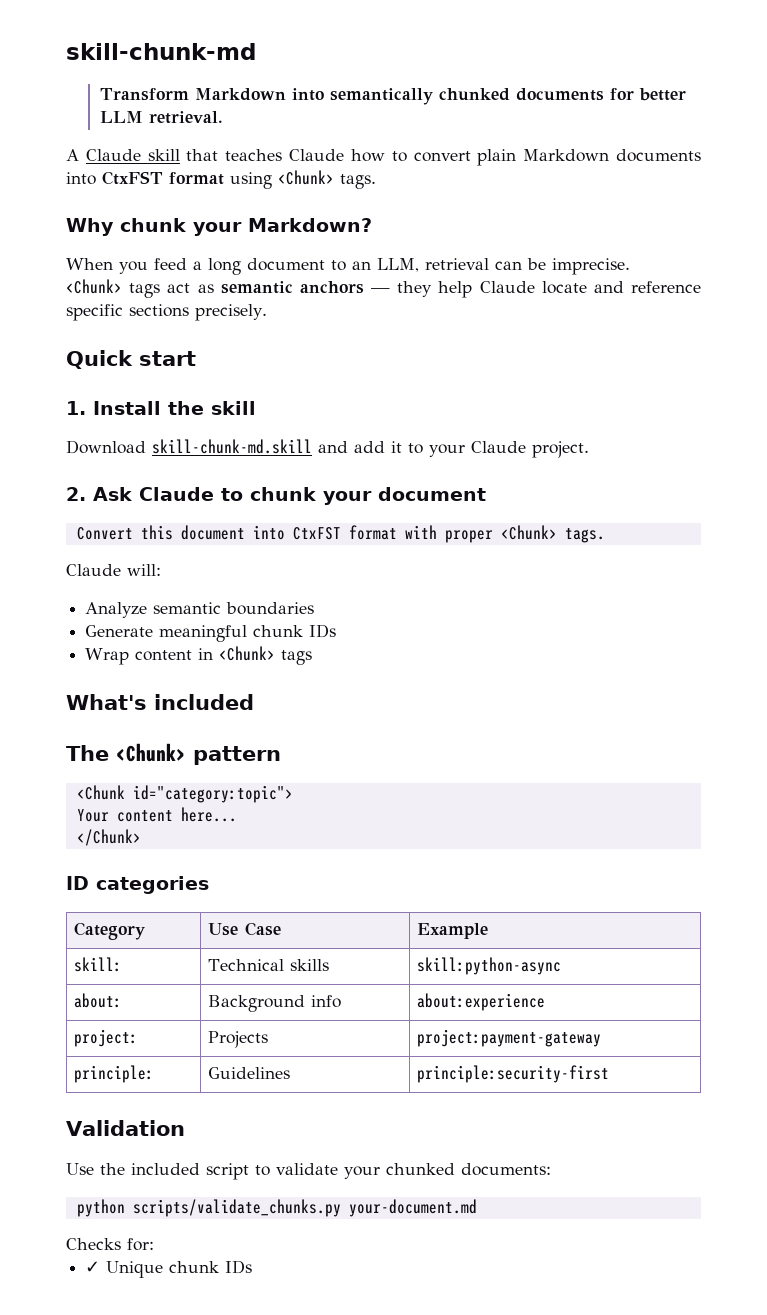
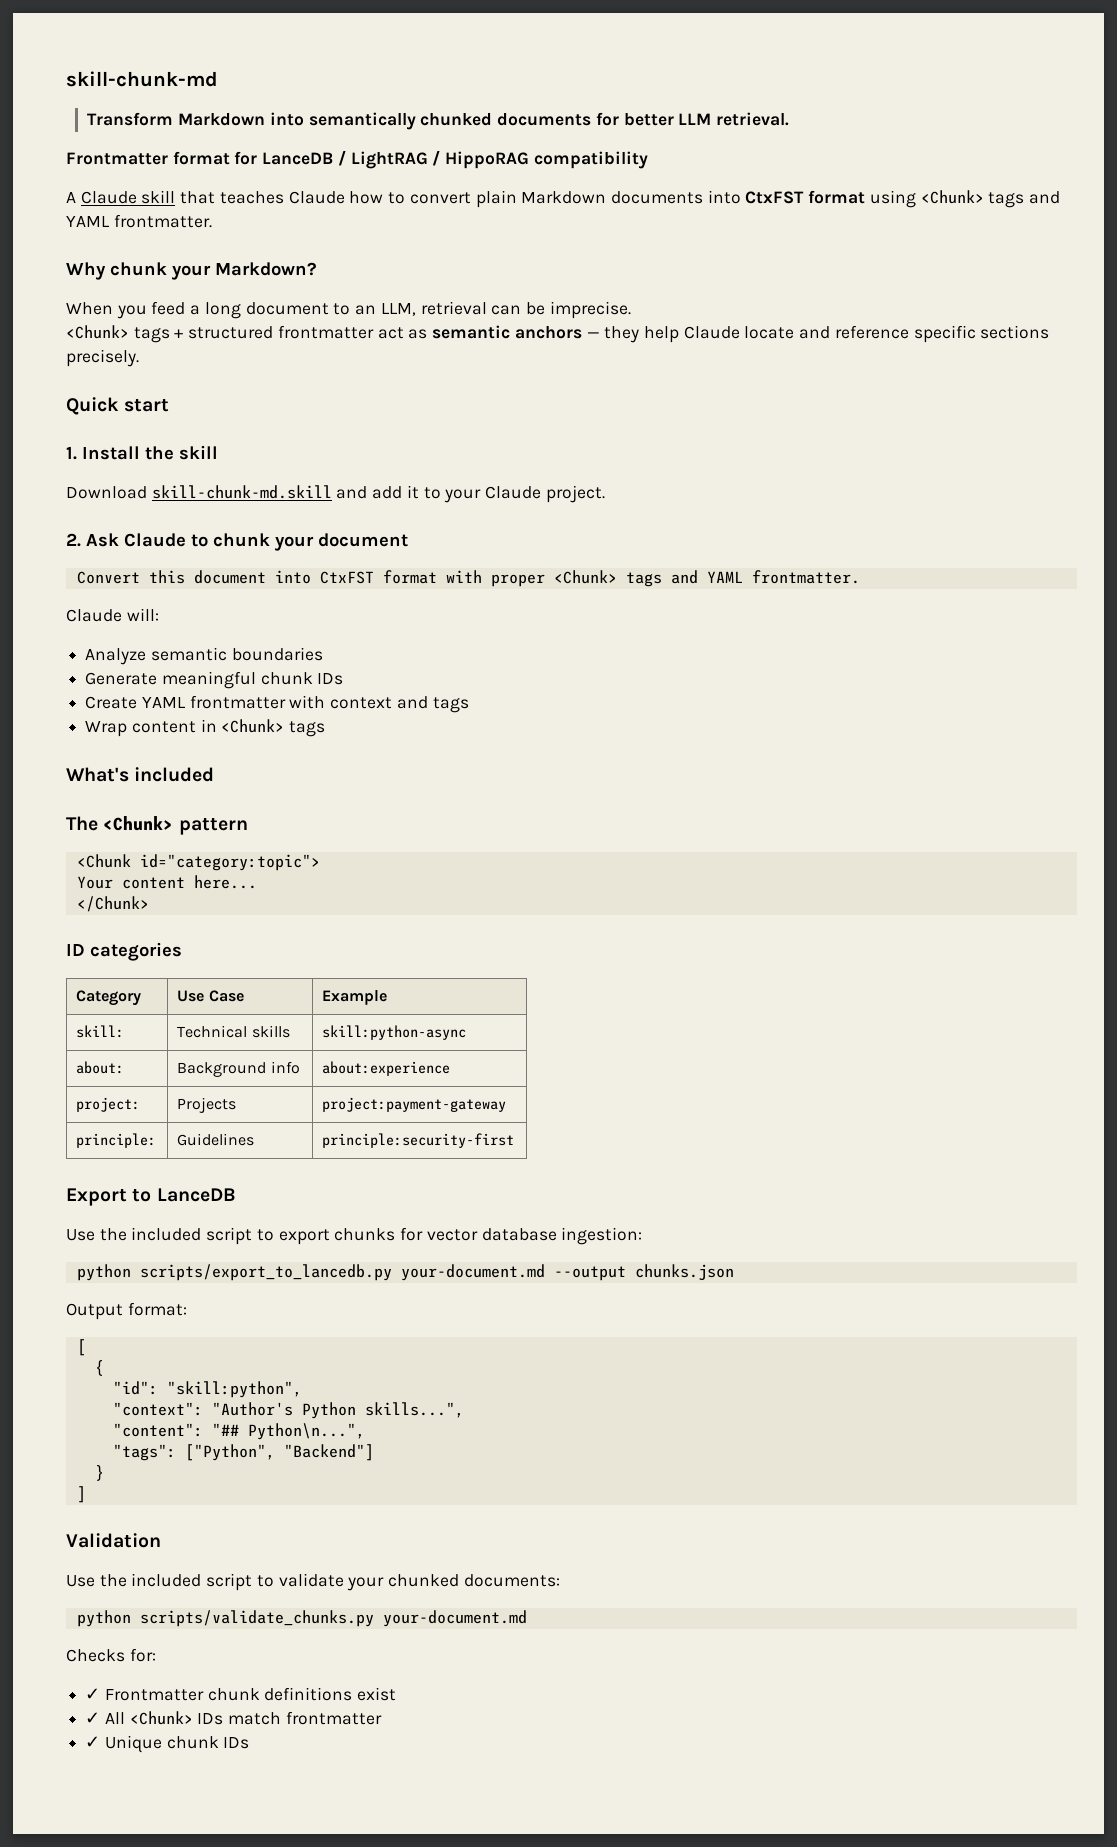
(223, 117) none -> [66,150,648,169] // Frontmatter format for LanceDB / LightRAG / HippoRAG compatibility
[340,174,376,189] tags. -> [988,191,1061,208] [66,214,212,228] tags and YAML frontmatter.
(161, 290) none -> [174,325,374,339] + structured frontmatter
[564,528,605,543] tags. -> [625,570,860,587] tags and YAML frontmatter.
(337, 631) none -> [85,695,469,713] // Create YAML frontmatter with context and tags
(609, 1074) none -> [66,1188,236,1206] [66,1227,643,1245] [76,1264,734,1281] [66,1302,187,1320] [76,1339,86,1356] [94,1360,104,1376] [112,1381,302,1398] [112,1402,464,1419] [112,1423,365,1440] [112,1444,374,1461] [94,1465,104,1481] [76,1486,86,1503] // Export to LanceDB // Use the included script to export chunks for vector database ingestion: // python scripts/export_to_lancedb.py your-document.md --output chunks.json // Output format: // [ // { // "id": "skill:python", // "context": "Author's Python skills...", // "content": "## Python\n...", // "tags": ["Python", "Backend"] // } // ]
(154, 1244) none -> [85,1687,397,1701] [85,1711,382,1725] // ✓ Frontmatter chunk definitions exist // ✓ All <Chunk> IDs match frontmatter

